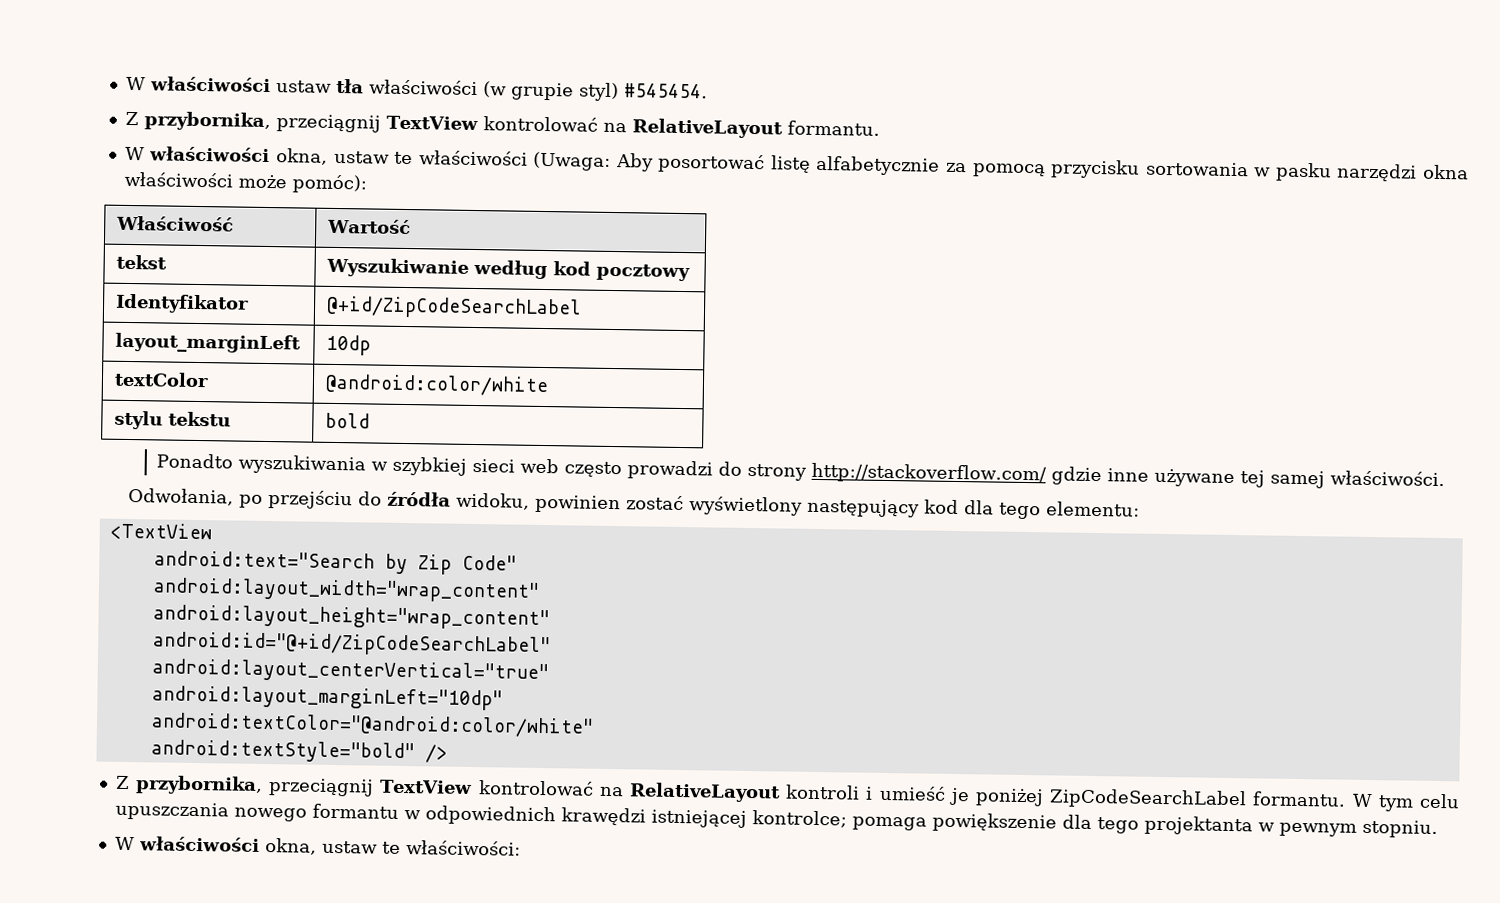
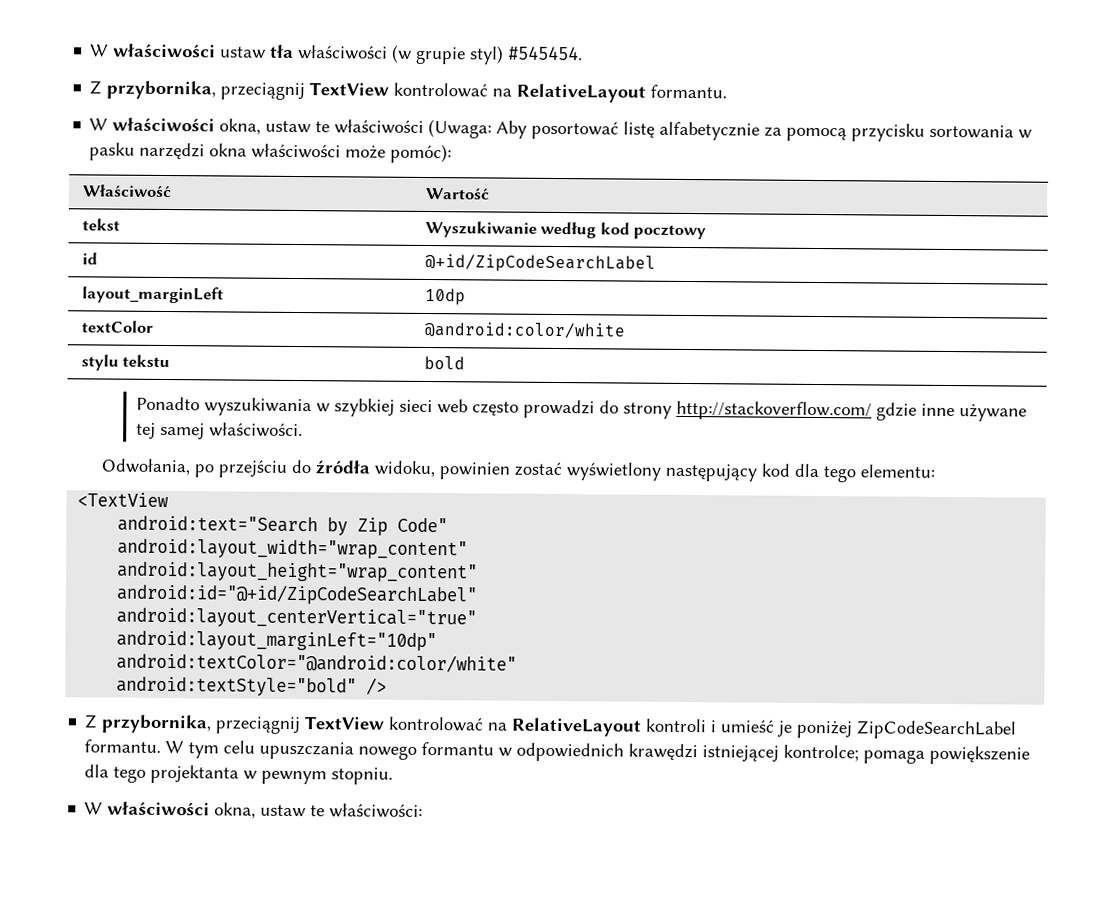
[115,293,250,314] Identyfikator -> [81,252,98,265] id

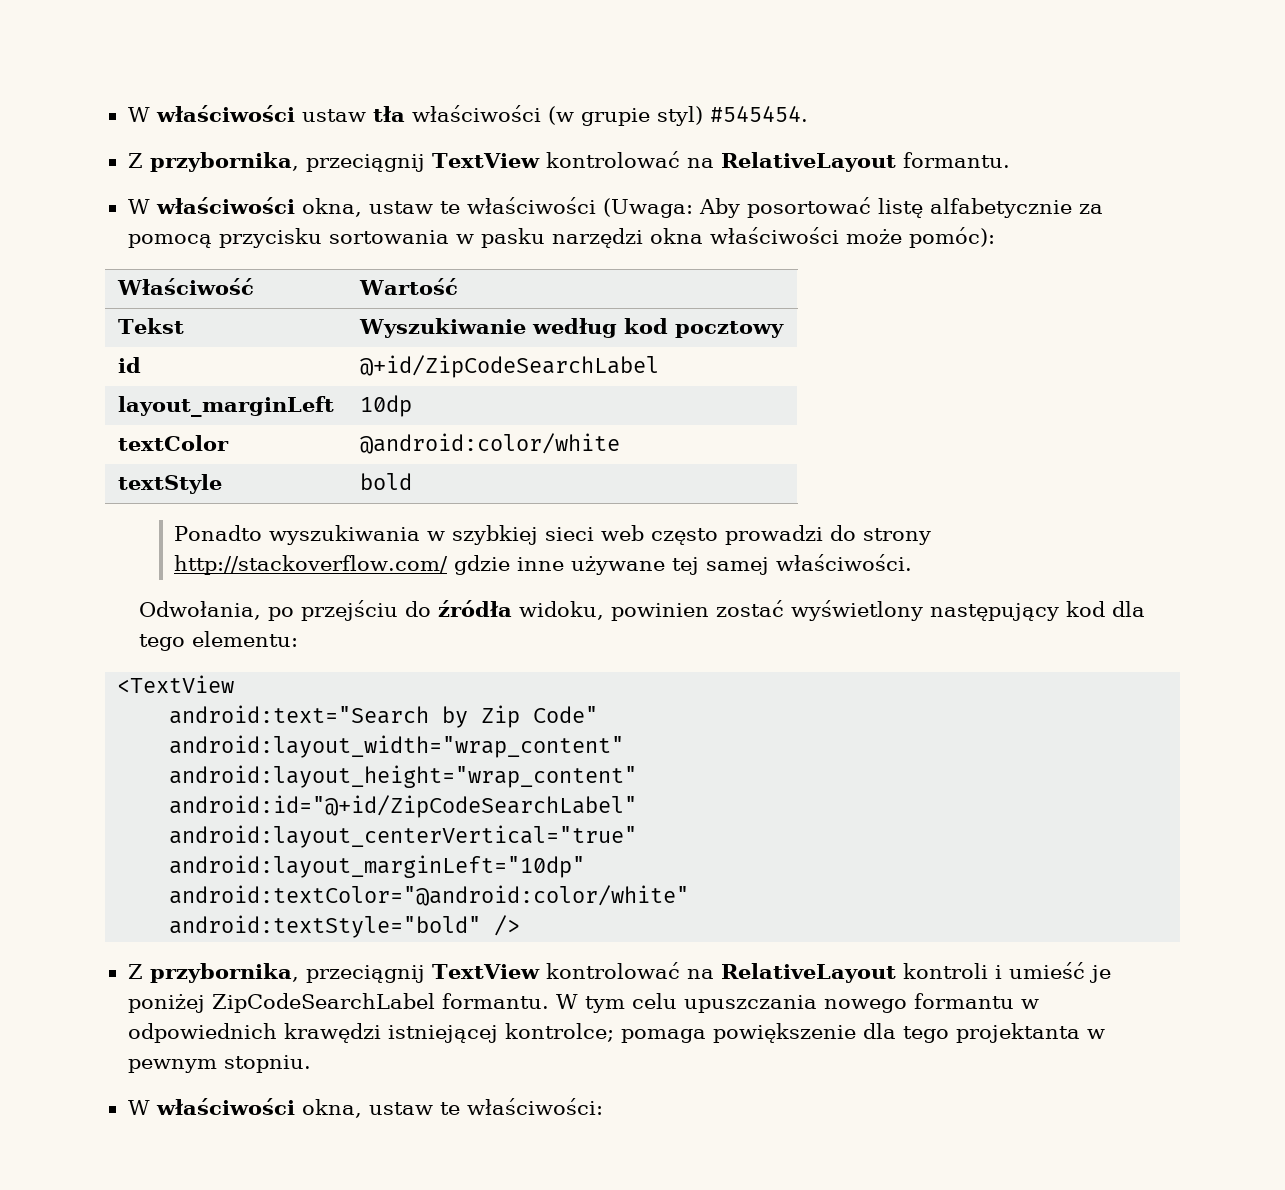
[81,218,120,231] tekst -> [117,318,184,334] Tekst
[80,354,171,371] stylu tekstu -> [117,474,222,494] textStyle

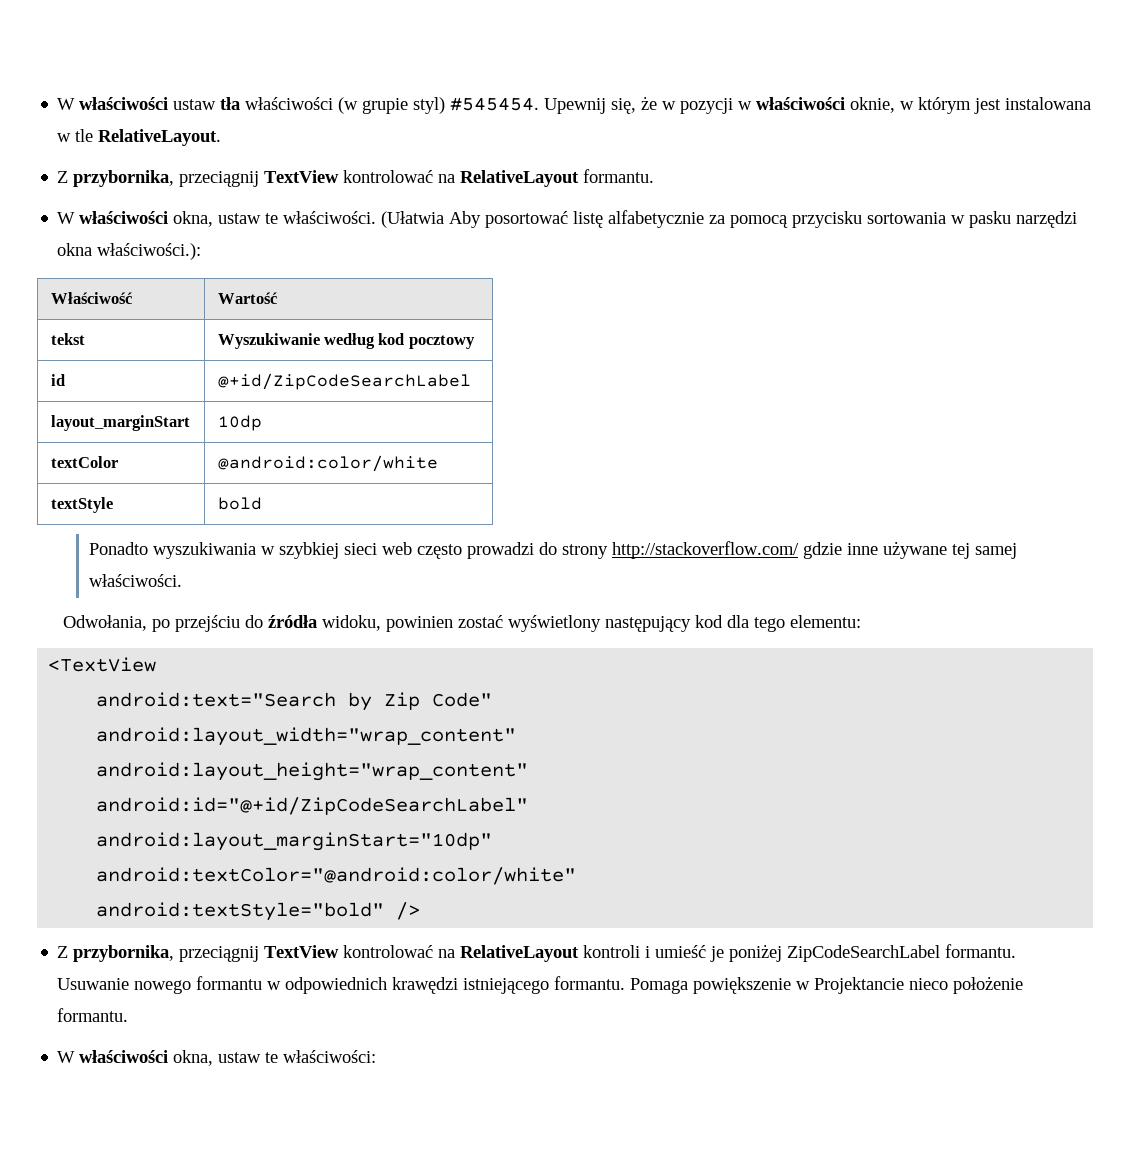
(808, 114) none -> [544,96,1092,114] [57,129,222,146] Upewnij się, że w pozycji w właściwości oknie, w którym jest instalowana w tle RelativeLayout.
[466,197,693,218] właściwości (Uwaga: -> [283,211,445,228] właściwości. (Ułatwia
[709,227,995,248] właściwości może pomóc): -> [97,243,202,260] właściwości.):
[117,318,184,334] Tekst -> [50,333,85,345] tekst
[117,396,334,417] layout_marginLeft -> [50,415,190,431] layout_marginStart
[169,825,638,848] [169,855,586,878] android:layout_centerVertical="true" // android:layout_marginLeft="10dp" -> [96,832,493,851] android:layout_marginStart="10dp"
[555,993,817,1013] W tym celu upuszczania -> [57,978,130,990] Usuwanie
[387,1023,1105,1043] [127,1055,311,1073] istniejącej kontrolce; pomaga powiększenie dla tego projektanta w pewnym stopniu. -> [463,976,1024,994] [57,1008,129,1022] istniejącego formantu. Pomaga powiększenie w Projektancie nieco położenie formantu.

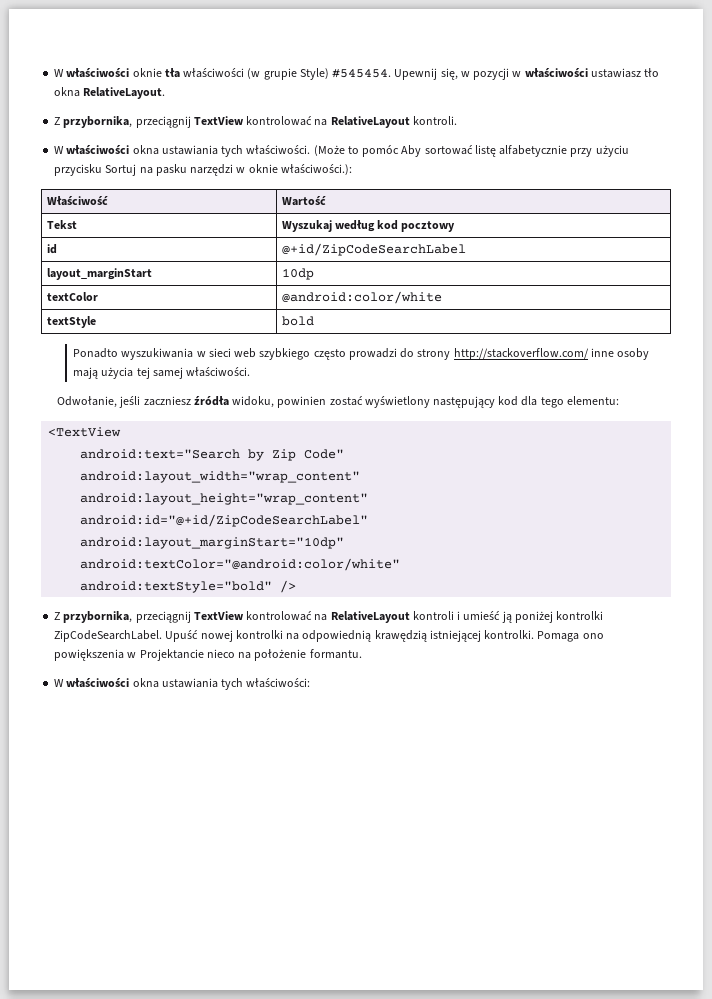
[57,97,217,110] W właściwości ustaw -> [54,68,162,78] W właściwości oknie
[413,97,446,114] styl) -> [299,68,329,80] Style)
[641,96,658,110] że -> (458, 74) none
[850,97,1092,114] [57,129,94,142] oknie, w którym jest instalowana w tle -> [590,68,660,78] [54,87,81,97] ustawiasz tło okna
[583,169,655,183] [57,210,1078,228] [57,243,93,256] formantu. // W właściwości okna, ustaw te właściwości. (Ułatwia Aby posortować listę alfabetycznie za pomocą przycisku sortowania w pasku narzędzi okna -> [412,116,457,125] [54,145,629,157] [54,164,278,176] kontroli. // W właściwości okna ustawiania tych właściwości. (Może to pomóc Aby sortować listę alfabetycznie przy użyciu przycisku Sortuj na pasku narzędzi w oknie
[50,333,85,345] [217,333,320,349] tekst | Wyszukiwanie -> [46,220,77,229] [281,220,332,232] Tekst | Wyszukaj
[279,542,340,559] szybkiej -> (206, 354) none
(413, 548) none -> [259,348,311,360] szybkiego
[803,541,948,559] gdzie inne używane -> [590,348,650,360] [73,367,134,379] inne osoby mają użycia
[63,615,264,632] Odwołania, po przejściu do -> [57,396,191,408] Odwołanie, jeśli zaczniesz
[710,944,1017,962] [57,976,792,994] je poniżej ZipCodeSearchLabel formantu. Usuwanie nowego formantu w odpowiednich krawędzi istniejącego formantu. Pomaga powiększenie -> [501,611,604,623] [54,630,604,642] [54,649,125,661] ją poniżej kontrolki ZipCodeSearchLabel. Upuść nowej kontrolki na odpowiednią krawędzią istniejącej kontrolki. Pomaga ono powiększenia
(949, 984) none -> [238,652,252,659] na
[173,1050,279,1066] okna, ustaw te -> [132,678,244,690] okna ustawiania tych

